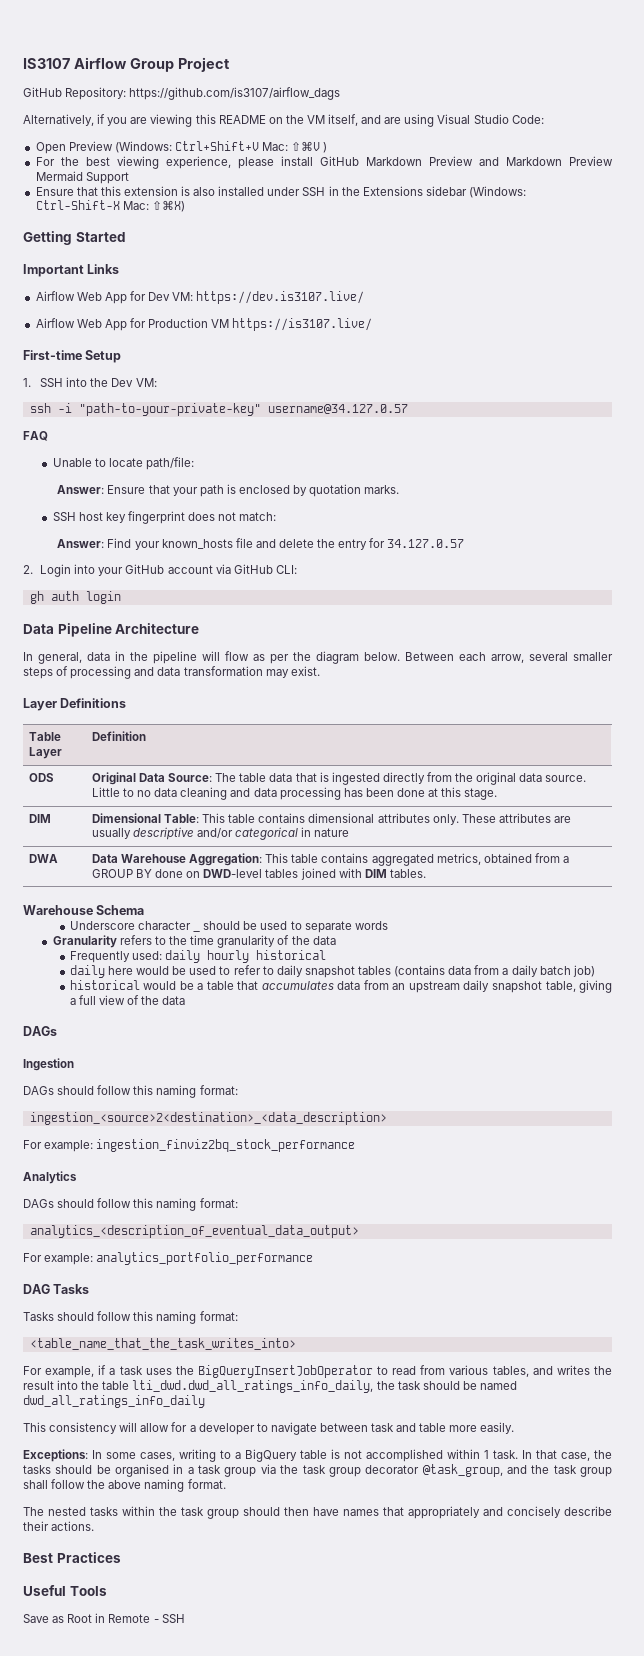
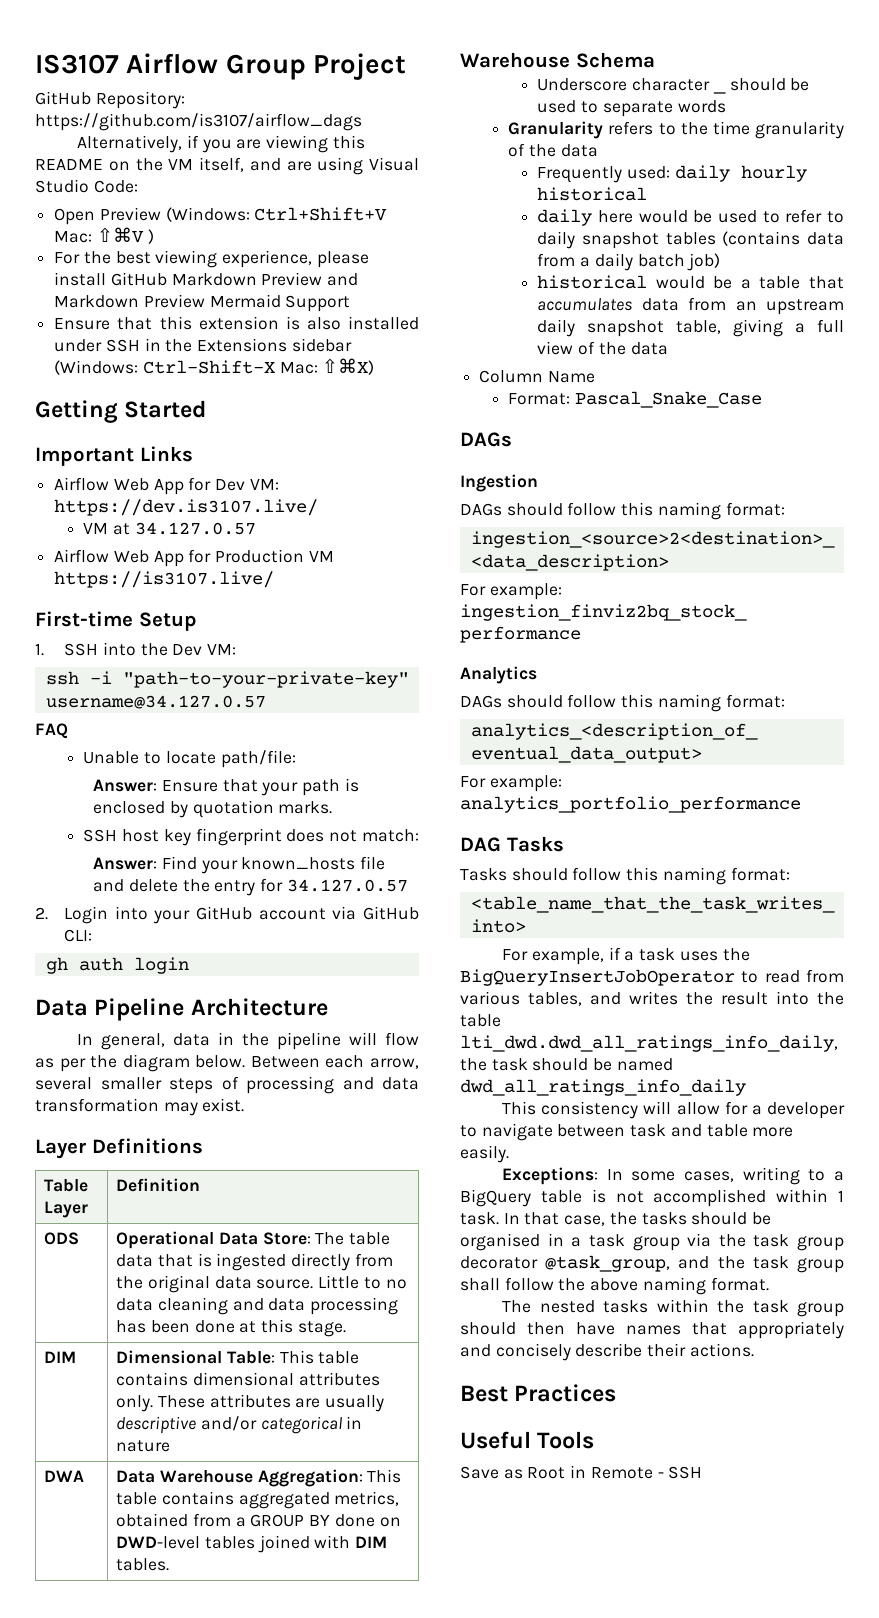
(365, 297) none -> [83,522,256,535] // VM at 34.127.0.57
[91,772,213,785] Original Data Source: -> [116,1231,311,1249] Operational Data Store:
(186, 1000) none -> [479,370,595,383] [508,391,763,408] // Column Name // Format: Pascal_Snake_Case

